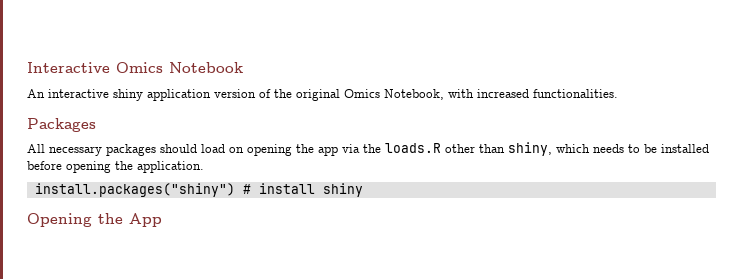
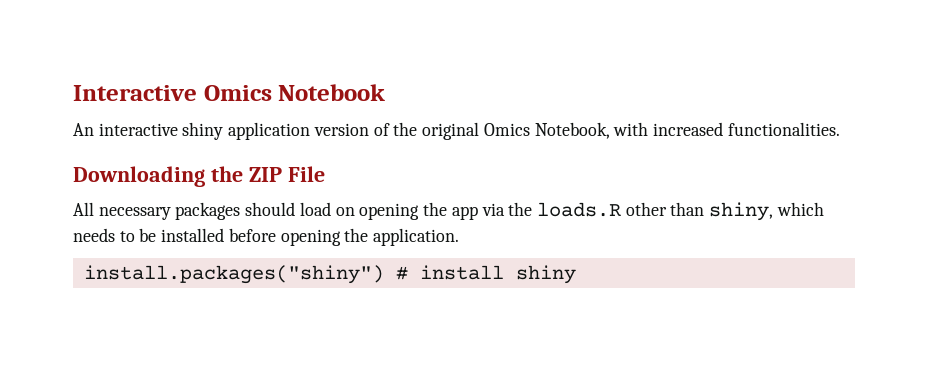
[27,118,96,132] Packages -> [73,166,325,187] Downloading the ZIP File
[27,213,162,227] // Opening the App -> (576, 274) none

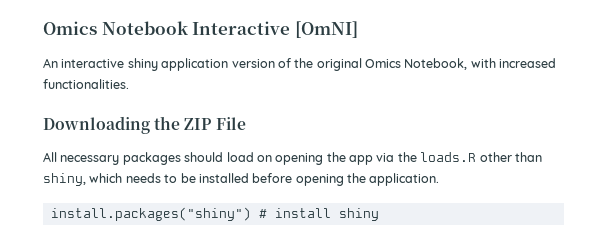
[73,85,197,101] Interactive -> (43, 28) none
(386, 92) none -> [192,21,358,38] Interactive [OmNI]

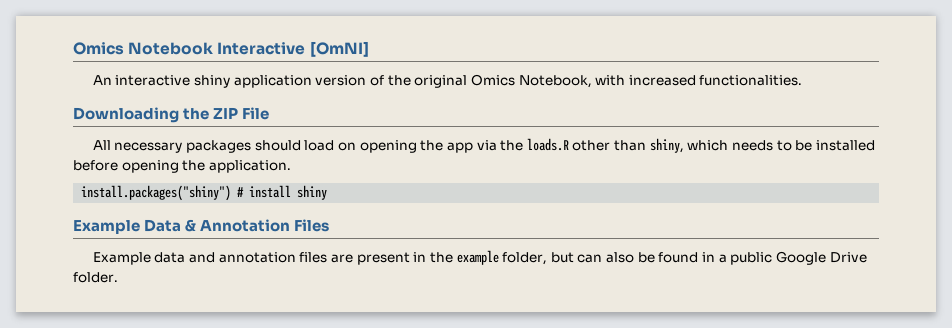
(379, 214) none -> [73,219,330,234] [92,250,867,265] [73,272,118,283] // Example Data & Annotation Files // Example data and annotation files are present in the example folder, but can also be found in a public Google Drive folder.

